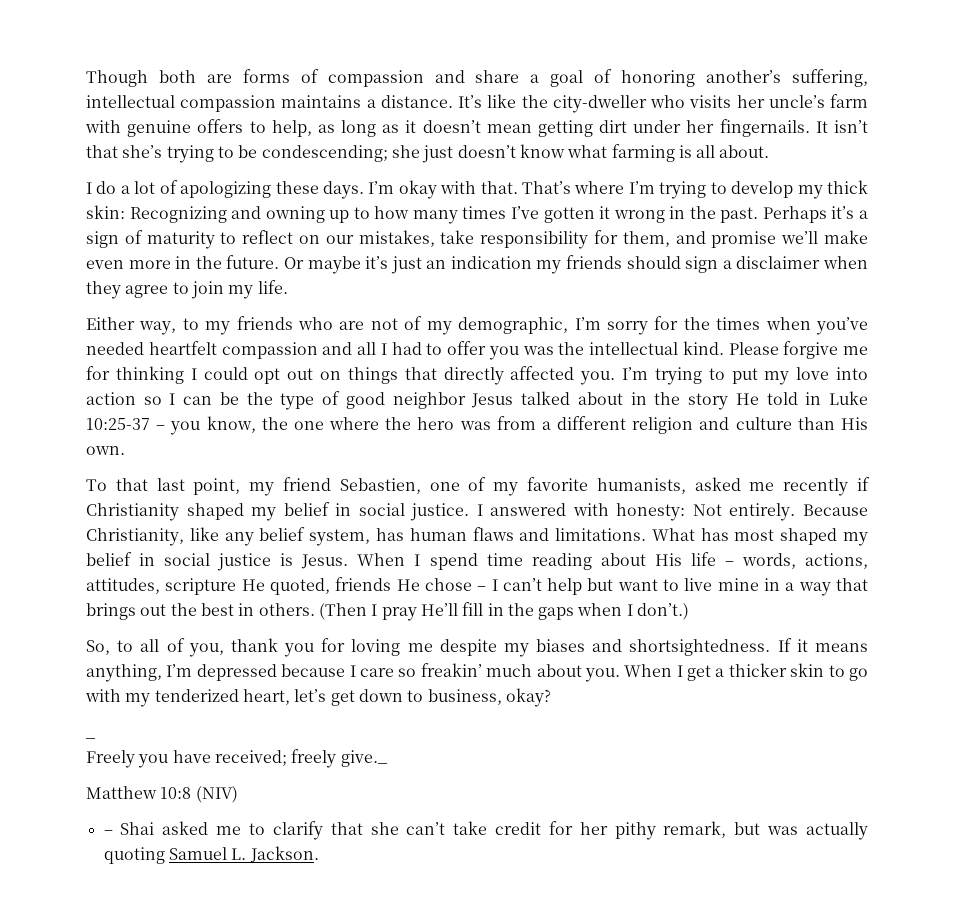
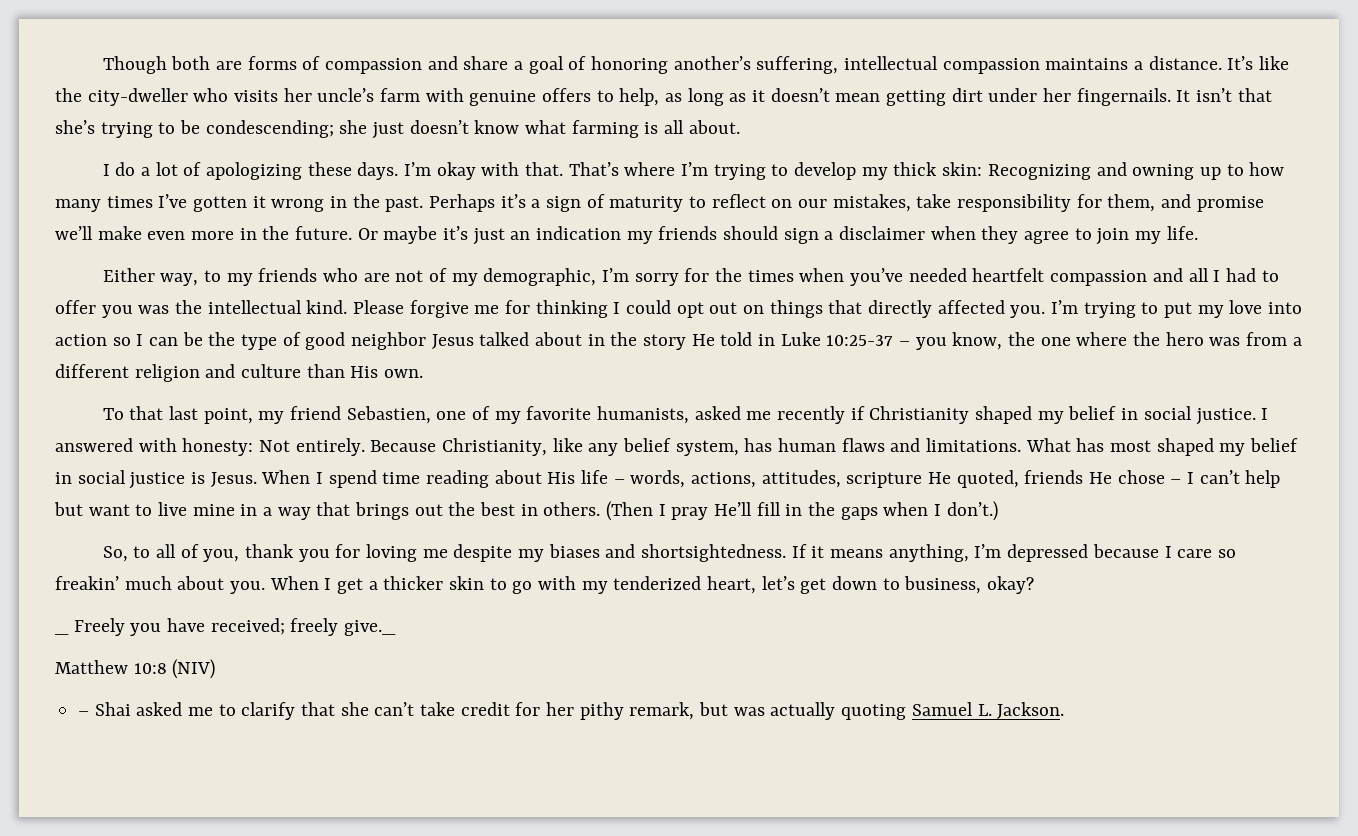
(96, 738) // -> (69, 633) none

